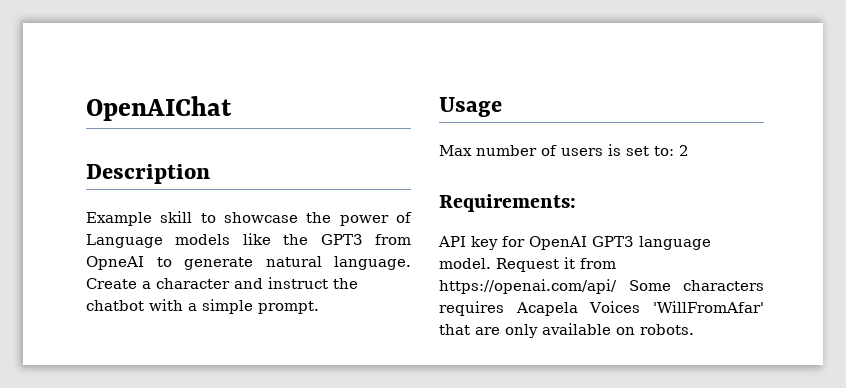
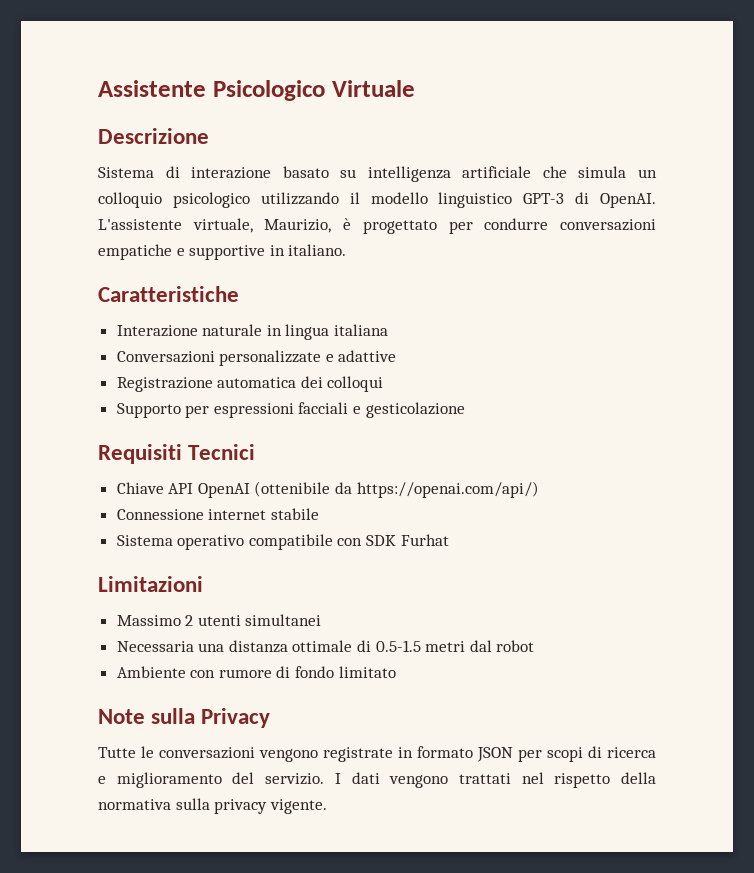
[86,96,232,121] [86,164,210,184] [86,211,412,226] [86,233,411,248] [86,256,411,270] [86,277,358,289] [86,299,319,314] [439,97,502,117] [439,144,689,156] [439,194,576,212] [438,236,711,250] [439,257,616,272] [439,279,764,294] [439,301,764,316] [439,323,694,338] OpenAIChat // Description // Example skill to showcase the power of Language models like the GPT3 from OpneAI to generate natural language. Create a character and instruct the chatbot with a simple prompt. // Usage // Max number of users is set to: 2 // Requirements: // API key for OpenAI GPT3 language model. Request it from https://openai.com/api/ Some characters requires Acapela Voices 'WillFromAfar' that are only available on robots. -> [98,80,415,101] [98,128,209,144] [98,166,657,182] [98,192,656,208] [98,218,656,234] [98,244,347,260] [98,286,239,302] [116,324,389,340] [116,350,397,366] [116,376,384,392] [116,402,465,418] [98,444,256,464] [116,481,539,498] [116,508,319,520] [116,534,449,550] [98,576,203,592] [116,614,322,626] [116,640,535,653] [116,666,396,678] [98,708,271,728] [98,746,656,762] [98,772,656,788] [98,798,327,814] Assistente Psicologico Virtuale // Descrizione // Sistema di interazione basato su intelligenza artificiale che simula un colloquio psicologico utilizzando il modello linguistico GPT-3 di OpenAI. L'assistente virtuale, Maurizio, è progettato per condurre conversazioni empatiche e supportive in italiano. // Caratteristiche // Interazione naturale in lingua italiana // Conversazioni personalizzate e adattive // Registrazione automatica dei colloqui // Supporto per espressioni facciali e gesticolazione // Requisiti Tecnici // Chiave API OpenAI (ottenibile da https://openai.com/api/) // Connessione internet stabile // Sistema operativo compatibile con SDK Furhat // Limitazioni // Massimo 2 utenti simultanei // Necessaria una distanza ottimale di 0.5-1.5 metri dal robot // Ambiente con rumore di fondo limitato // Note sulla Privacy // Tutte le conversazioni vengono registrate in formato JSON per scopi di ricerca e miglioramento del servizio. I dati vengono trattati nel rispetto della normativa sulla privacy vigente.

